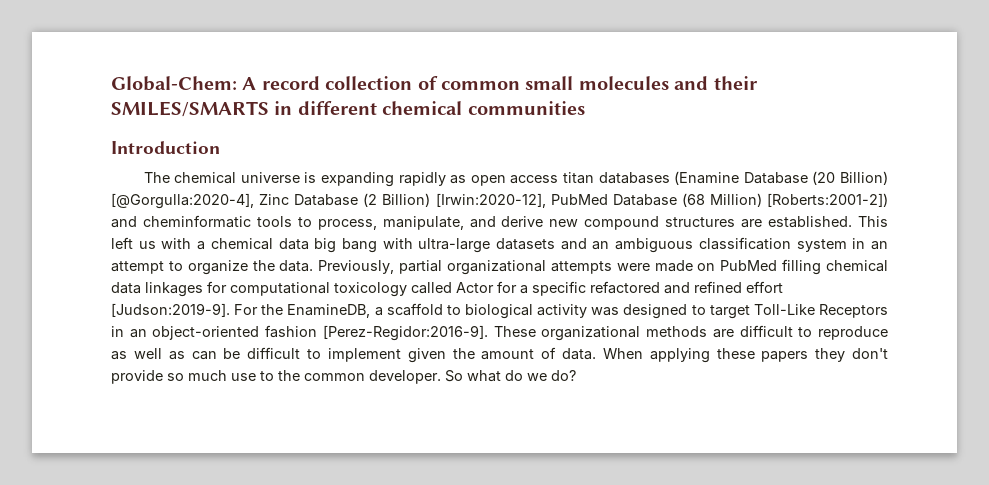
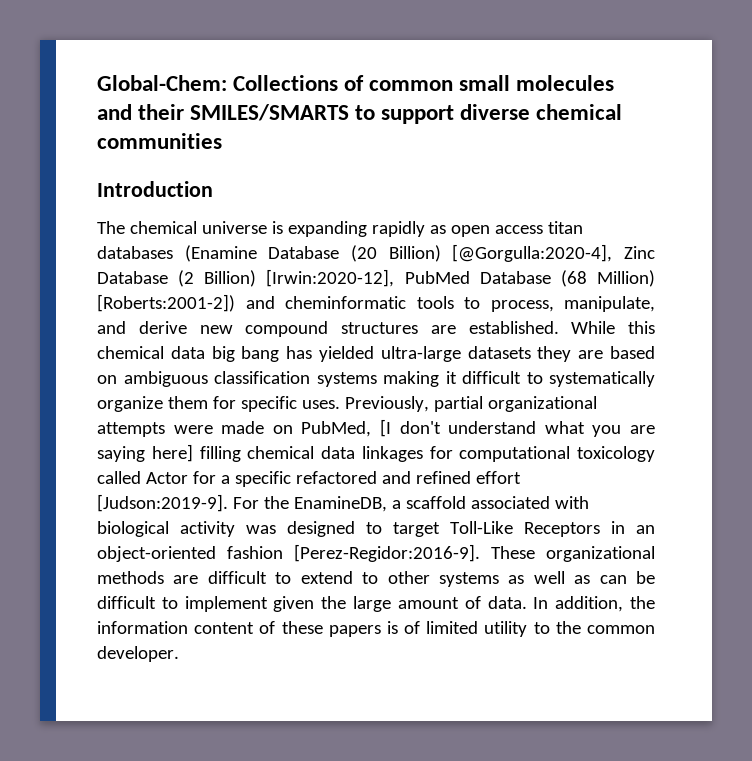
[242,76,413,90] A record collection -> [233,75,339,91] Collections
[274,101,377,115] in different -> [355,104,531,124] to support diverse
[857,216,888,227] [111,237,889,253] [111,260,314,275] This left us with a chemical data big bang with ultra-large datasets and an ambiguous classification system in an attempt to organize the data. -> [571,321,655,334] [97,346,655,362] [97,371,655,387] [97,396,340,412] While this chemical data big bang has yielded ultra-large datasets they are based on ambiguous classification systems making it difficult to systematically organize them for specific uses.
[720,260,778,271] PubMed -> [301,419,656,437] [97,444,193,462] PubMed, [I don't understand what you are saying here]
[446,305,461,315] to -> [470,496,589,509] associated with
[818,326,889,340] reproduce -> [300,571,499,587] extend to other systems
(475, 353) none -> [353,596,392,612] large
[602,348,889,363] [111,370,576,384] When applying these papers they don't provide so much use to the common developer. So what do we do? -> [533,596,655,612] [97,621,655,637] [97,646,179,662] In addition, the information content of these papers is of limited utility to the common developer.

